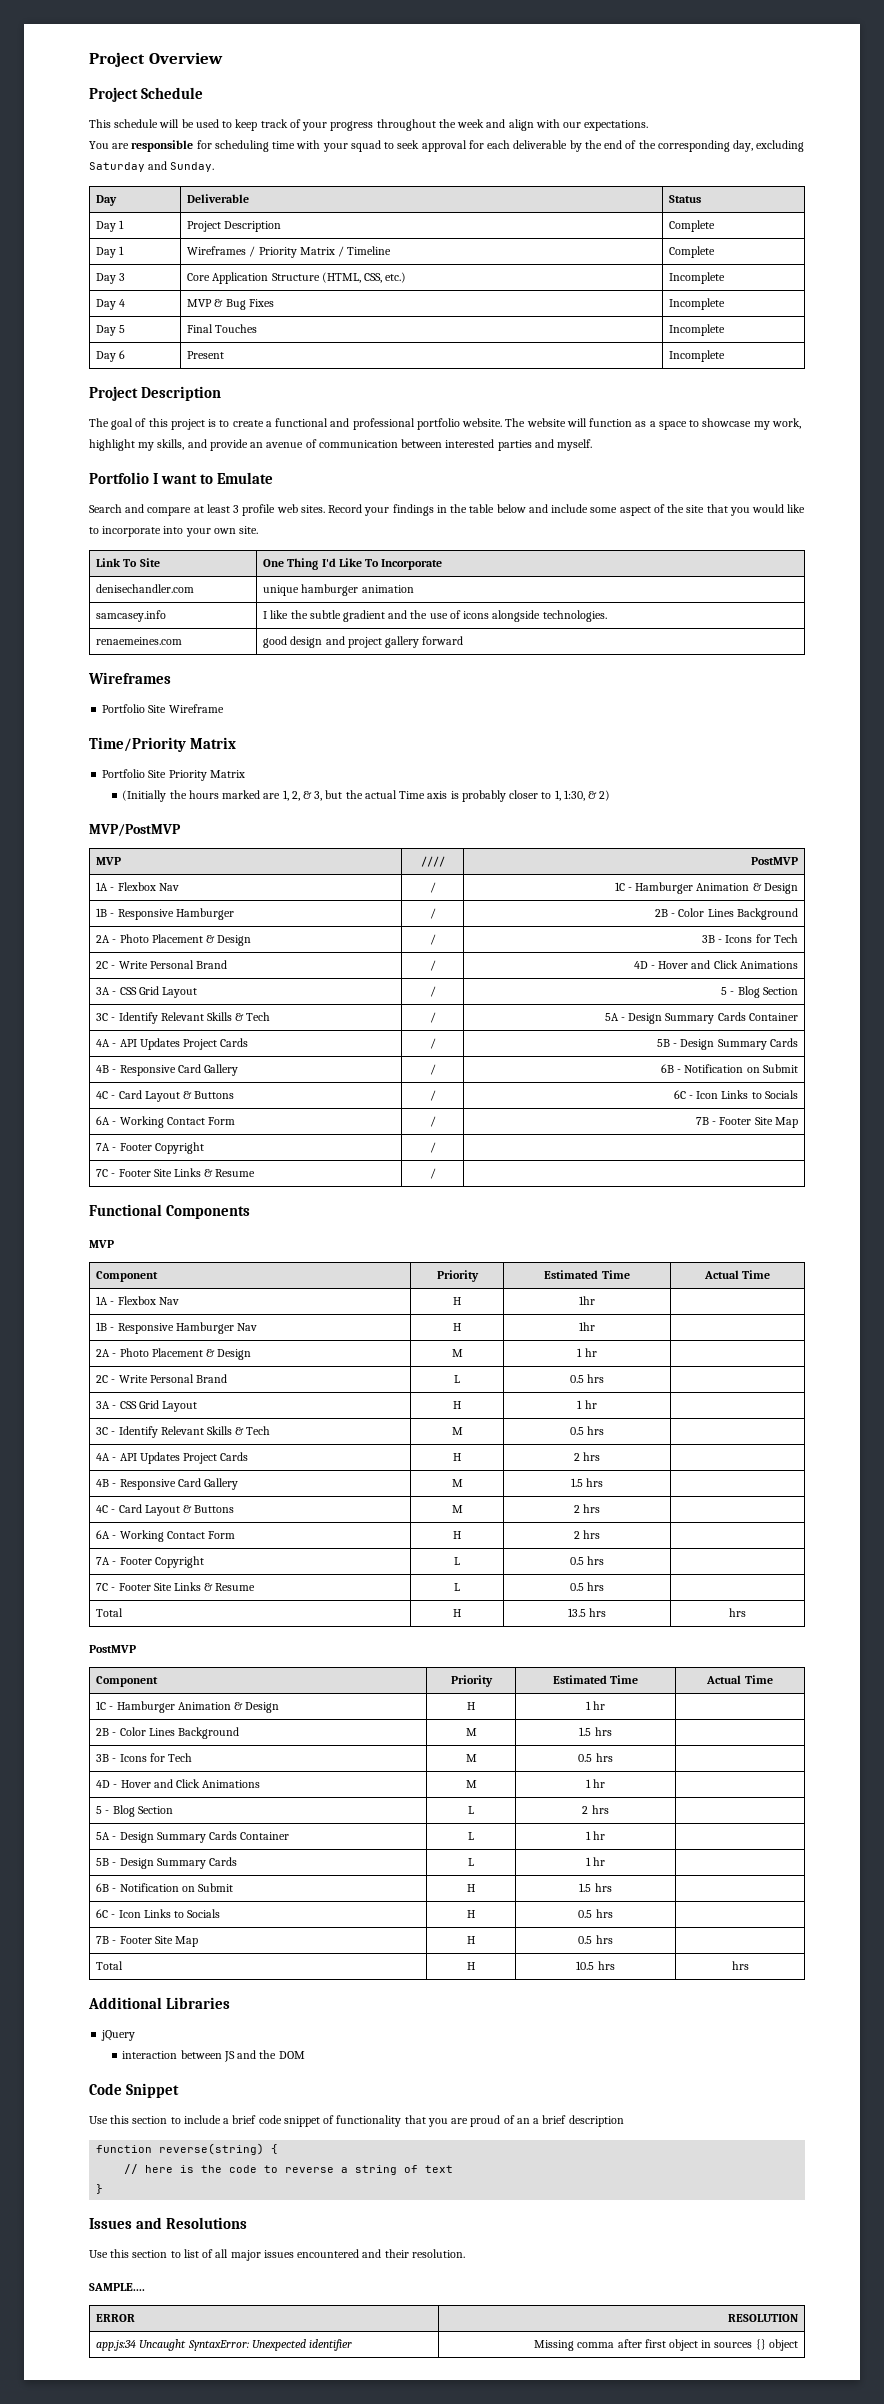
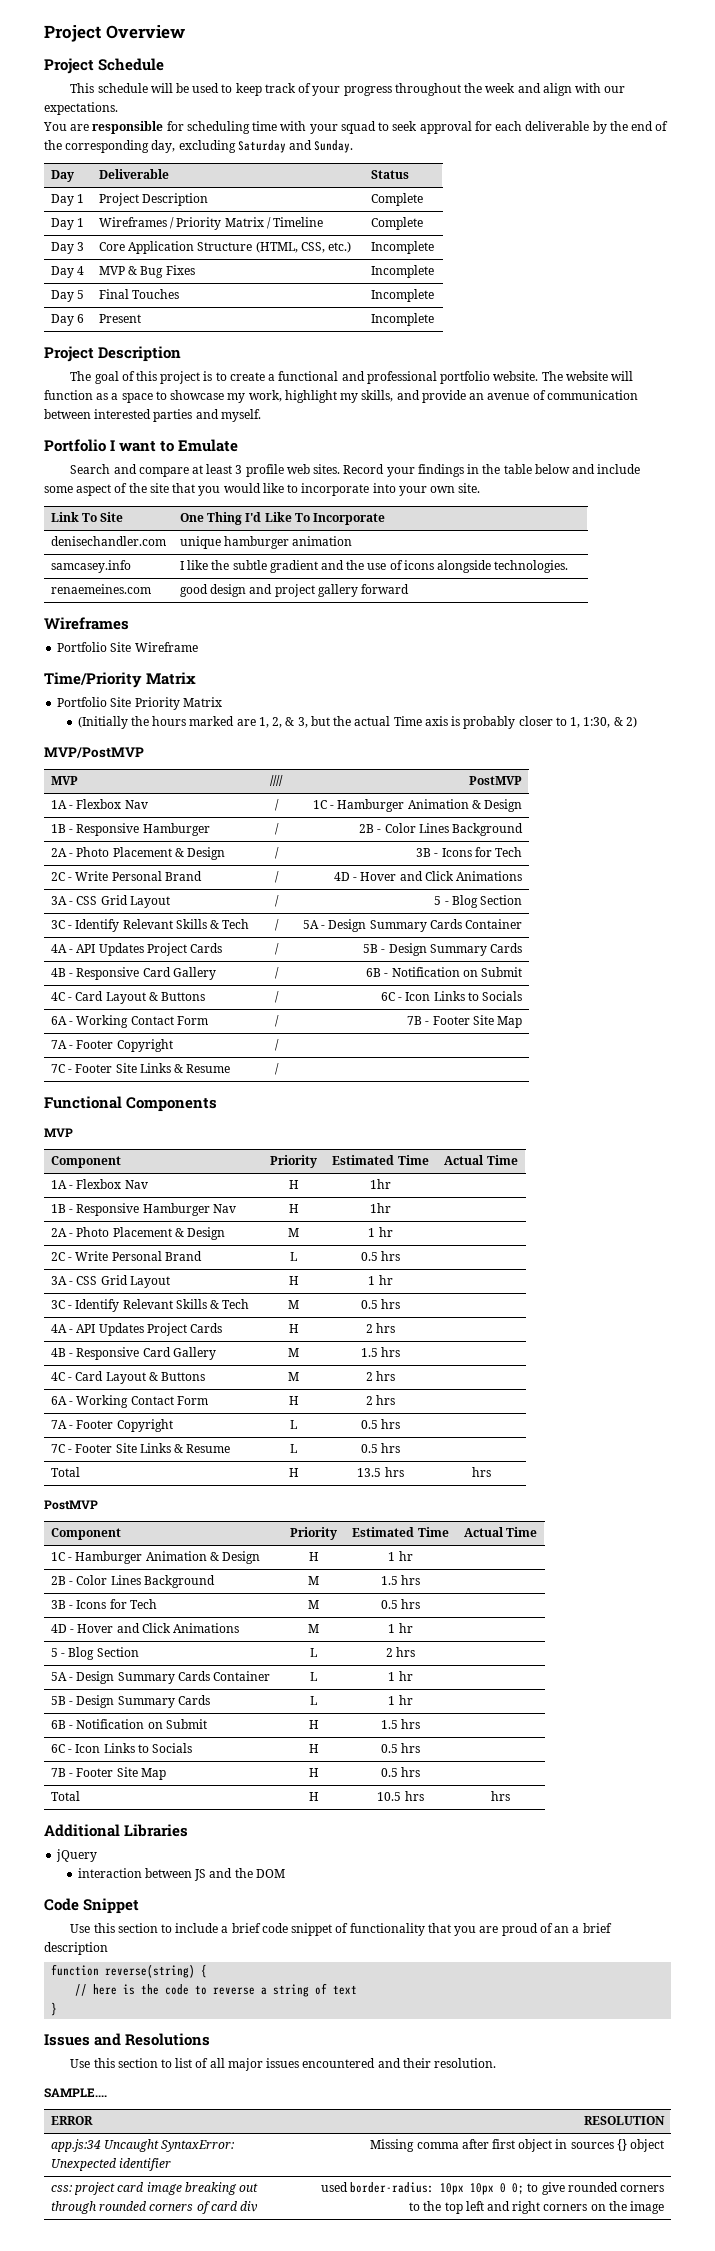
(798, 2345) none -> [50,2182,259,2195] [50,2201,259,2214] [320,2182,665,2195] [409,2201,665,2214] // css: project card image breaking out through rounded corners of card div | used border-radius: 10px 10px 0 0; to give rounded corners to the top left and right corners on the image

